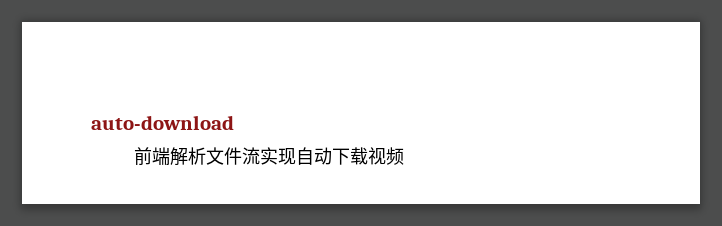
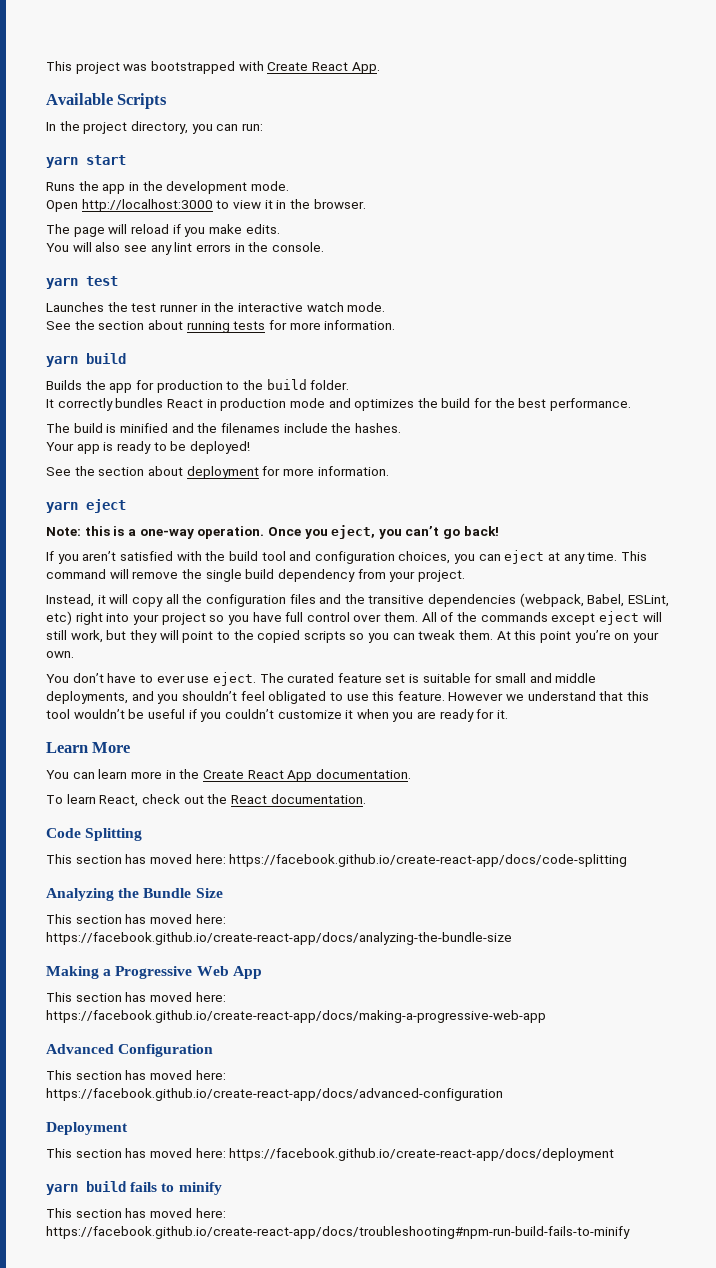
[91,115,234,130] [134,147,405,166] auto-download // 前端解析文件流实现自动下载视频 -> [46,61,380,74] [46,93,168,109] [46,121,263,134] [46,155,126,168] [46,181,289,194] [46,199,366,212] [46,224,280,237] [46,242,324,255] [46,276,118,289] [46,302,386,312] [46,320,396,333] [46,353,126,367] [46,379,350,393] [46,398,632,411] [46,423,401,433] [46,441,250,454] [46,466,389,479] [46,499,126,513] [46,525,499,539] [46,550,647,564] [46,569,465,582] [46,593,670,607] [46,611,662,625] [46,630,659,643] [46,651,74,658] [46,672,597,686] [46,691,650,704] [46,709,509,722] [46,742,131,753] [46,769,411,782] [46,794,366,807] [46,828,143,841] [46,854,628,867] [46,888,223,901] [46,914,226,924] [46,932,512,945] [46,966,262,979] [46,992,226,1002] [46,1010,546,1023] [46,1044,214,1057] [46,1070,226,1080] [46,1088,503,1101] [46,1122,128,1135] [46,1148,615,1161] [46,1181,222,1195] [46,1208,226,1218] [46,1226,630,1239] This project was bootstrapped with Create React App. // Available Scripts // In the project directory, you can run: // yarn start // Runs the app in the development mode. // Open http://localhost:3000 to view it in the browser. // The page will reload if you make edits. // You will also see any lint errors in the console. // yarn test // Launches the test runner in the interactive watch mode. // See the section about running tests for more information. // yarn build // Builds the app for production to the build folder. // It correctly bundles React in production mode and optimizes the build for the best performance. // The build is minified and the filenames include the hashes. // Your app is ready to be deployed! // See the section about deployment for more information. // yarn eject // Note: this is a one-way operation. Once you eject, you can’t go back! // If you aren’t satisfied with the build tool and configuration choices, you can eject at any time. This command will remove the single build dependency from your project. // Instead, it will copy all the configuration files and the transitive dependencies (webpack, Babel, ESLint, etc) right into your project so you have full control over them. All of the commands except eject will still work, but they will point to the copied scripts so you can tweak them. At this point you’re on your own. // You don’t have to ever use eject. The curated feature set is suitable for small and middle deployments, and you shouldn’t feel obligated to use this feature. However we understand that this tool wouldn’t be useful if you couldn’t customize it when you are ready for it. // Learn More // You can learn more in the Create React App documentation. // To learn React, check out the React documentation. // Code Splitting // This section has moved here: https://facebook.github.io/create-react-app/docs/code-splitting // Analyzing the Bundle Size // This section has moved here: https://facebook.github.io/create-react-app/docs/analyzing-the-bundle-size // Making a Progressive Web App // This section has moved here: https://facebook.github.io/create-react-app/docs/making-a-progressive-web-app // Advanced Configuration // This section has moved here: https://facebook.github.io/create-react-app/docs/advanced-configuration // Deployment // This section has moved here: https://facebook.github.io/create-react-app/docs/deployment // yarn build fails to minify // This section has moved here: https://facebook.github.io/create-react-app/docs/troubleshooting#npm-run-build-fails-to-minify

